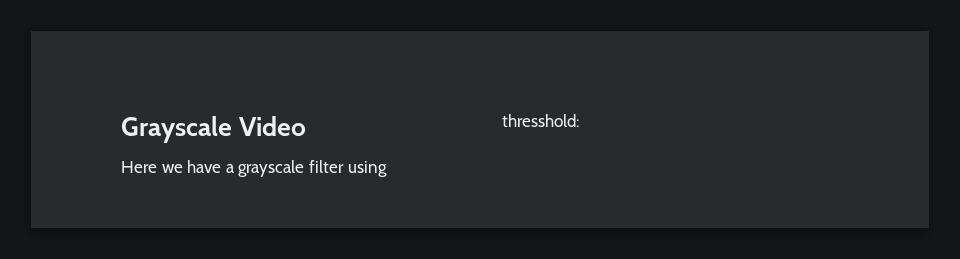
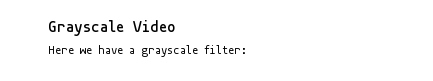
[308,160,387,177] [502,114,579,127] filter using thresshold: -> [204,45,247,54] filter:

